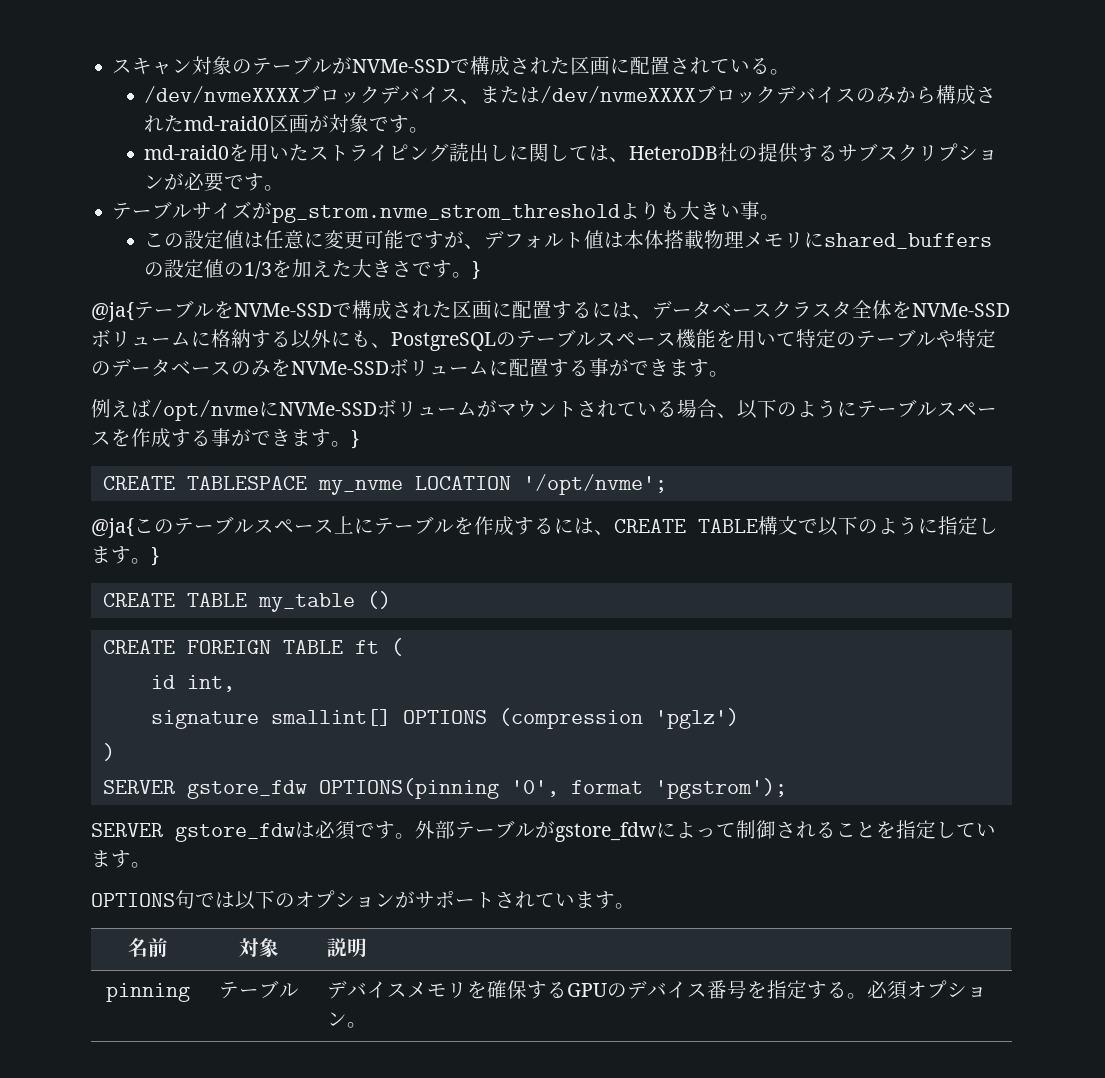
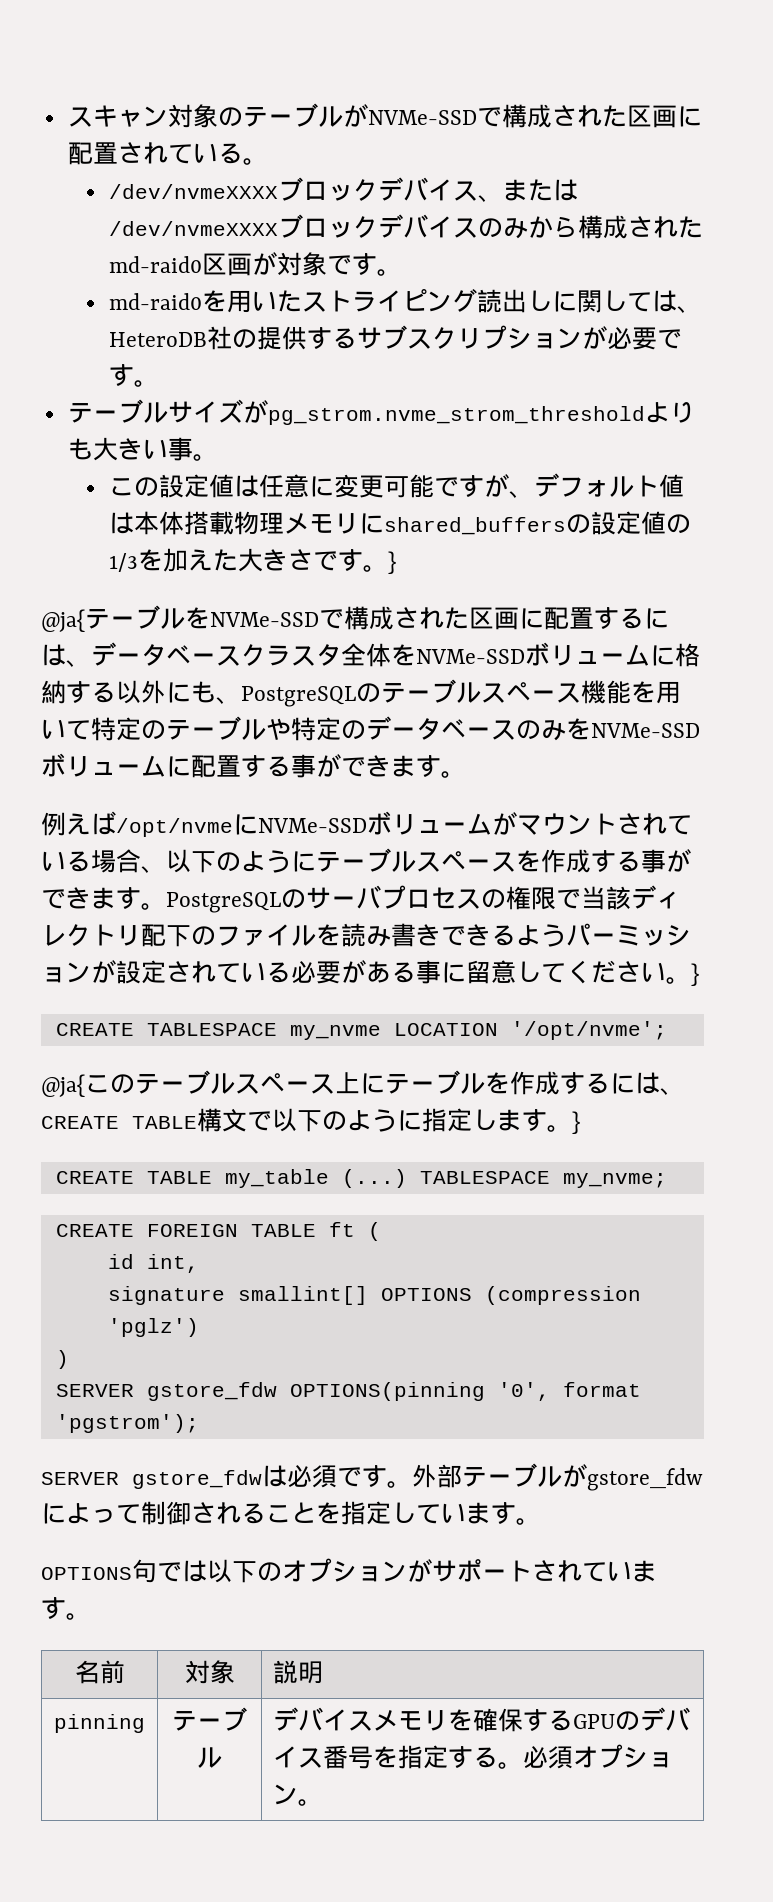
(351, 444) none -> [166,885,681,913] [41,923,691,947] [41,960,691,984] PostgreSQLのサーバプロセスの権限で当該ディレクトリ配下のファイルを読み書きできるようパーミッションが設定されている必要がある事に留意してください。
[366,591,391,609] () -> [341,1169,667,1188] (...) TABLESPACE my_nvme;

